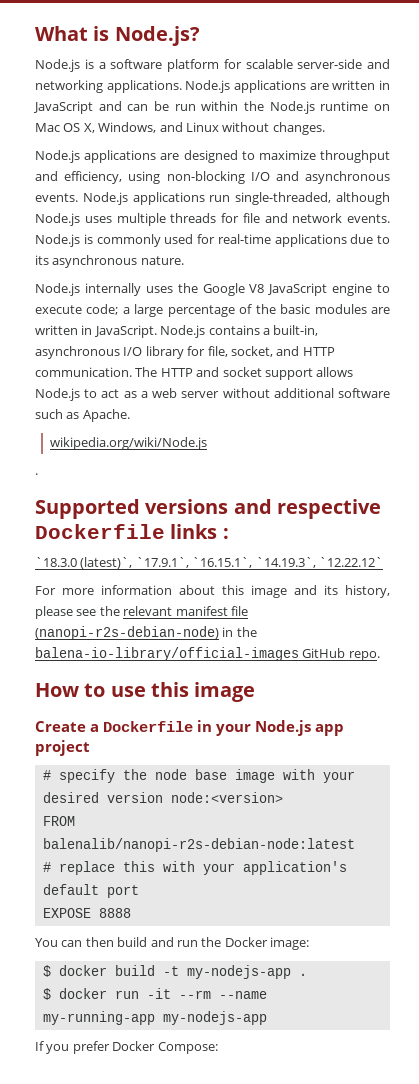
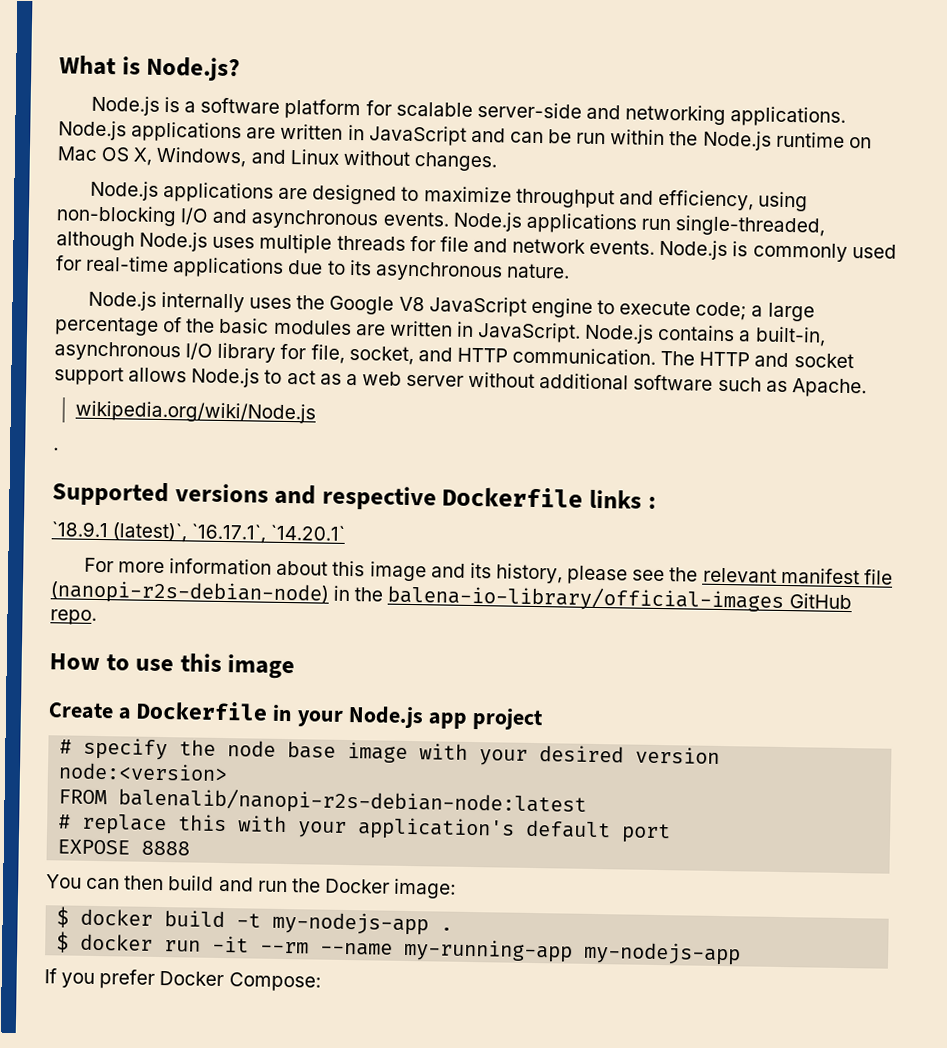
[35,557,383,569] `18.3.0 (latest)`, `17.9.1`, `16.15.1`, `14.19.3`, `12.22.12` -> [51,521,346,544] `18.9.1 (latest)`, `16.17.1`, `14.20.1`

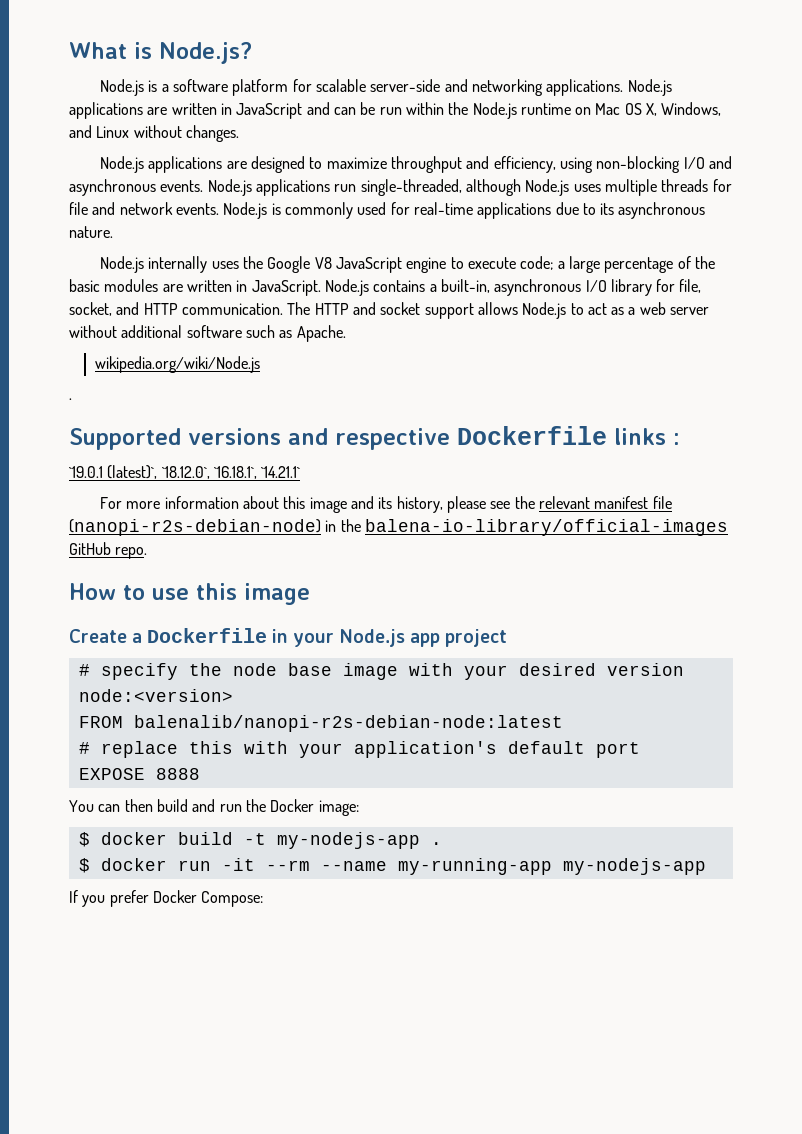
[51,521,346,544] `18.9.1 (latest)`, `16.17.1`, `14.20.1` -> [69,465,301,479] `19.0.1 (latest)`, `18.12.0`, `16.18.1`, `14.21.1`

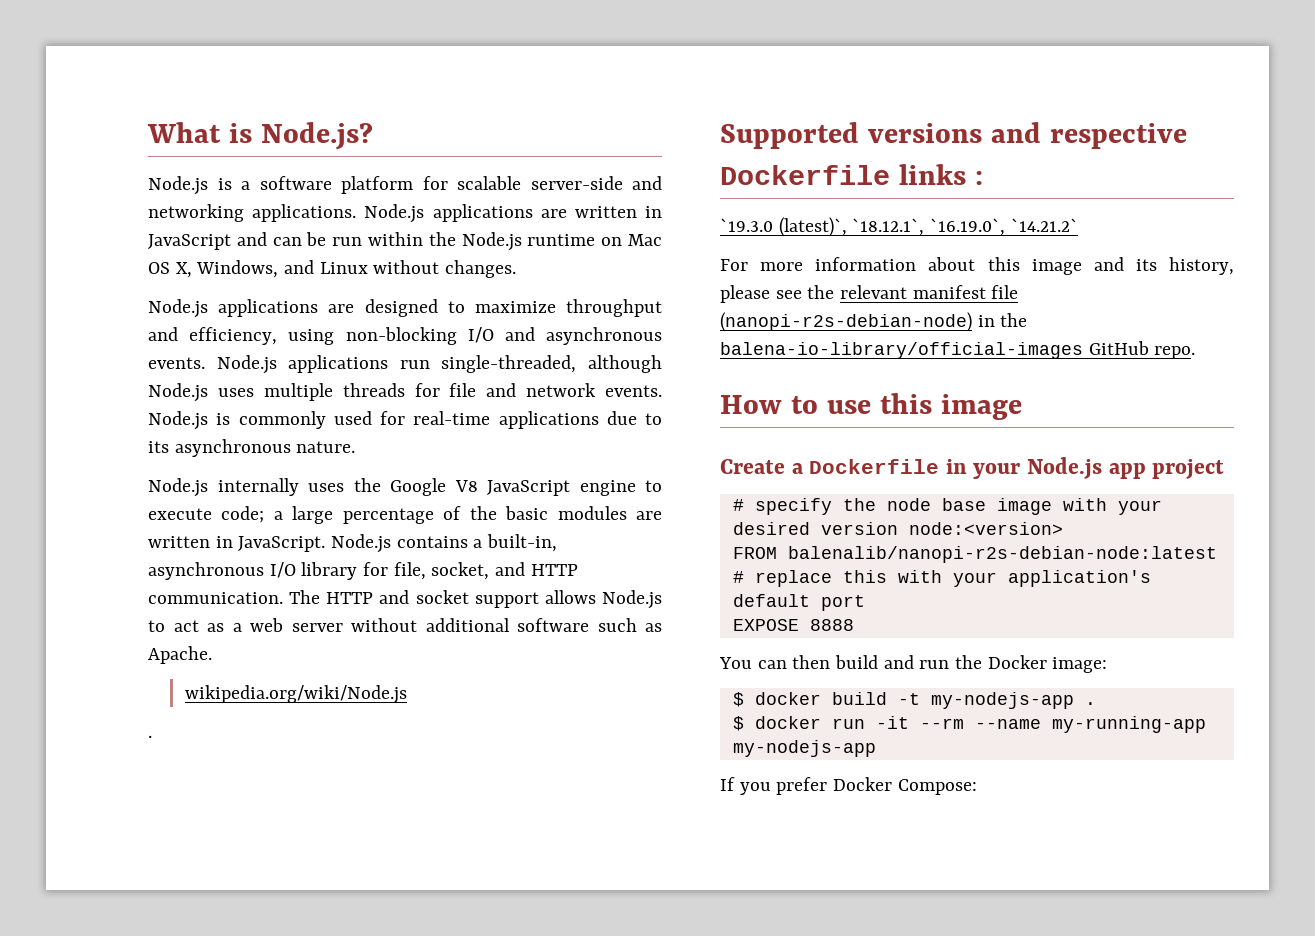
[69,465,301,479] `19.0.1 (latest)`, `18.12.0`, `16.18.1`, `14.21.1` -> [720,217,1078,237] `19.3.0 (latest)`, `18.12.1`, `16.19.0`, `14.21.2`

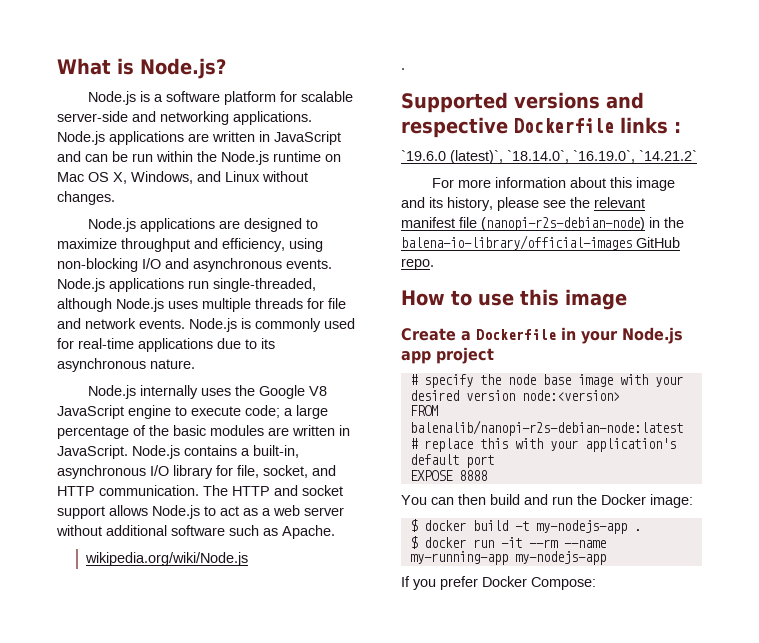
[720,217,925,237] `19.3.0 (latest)`, `18.12.1`, -> [401,150,569,164] `19.6.0 (latest)`, `18.14.0`,

